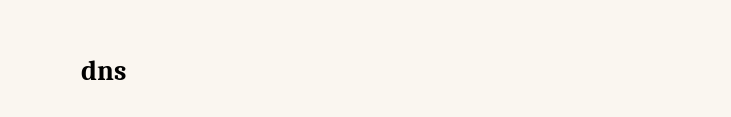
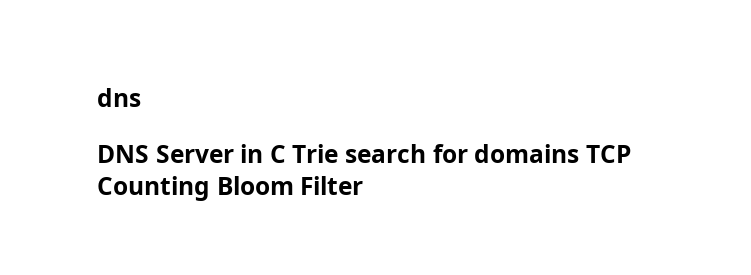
(126, 70) none -> [97,144,631,163] [97,176,364,201] // DNS Server in C Trie search for domains TCP Counting Bloom Filter

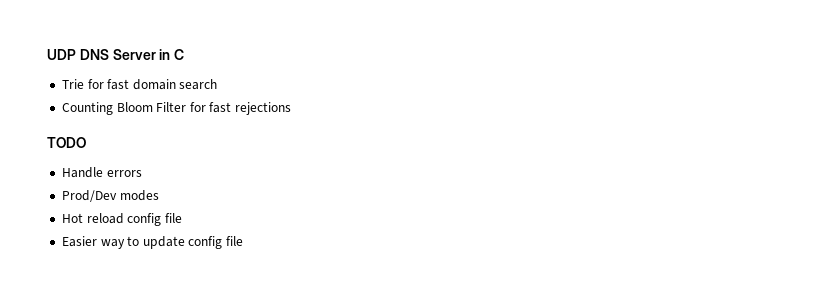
[97,88,141,107] dns // -> [47,49,76,60] UDP
[292,144,631,163] [97,176,364,201] Trie search for domains TCP Counting Bloom Filter -> [61,79,218,90] [61,102,292,115] [47,137,86,148] [61,167,142,178] [61,190,159,202] [61,213,182,226] [61,236,244,249] // Trie for fast domain search // Counting Bloom Filter for fast rejections // TODO // Handle errors // Prod/Dev modes // Hot reload config file // Easier way to update config file

